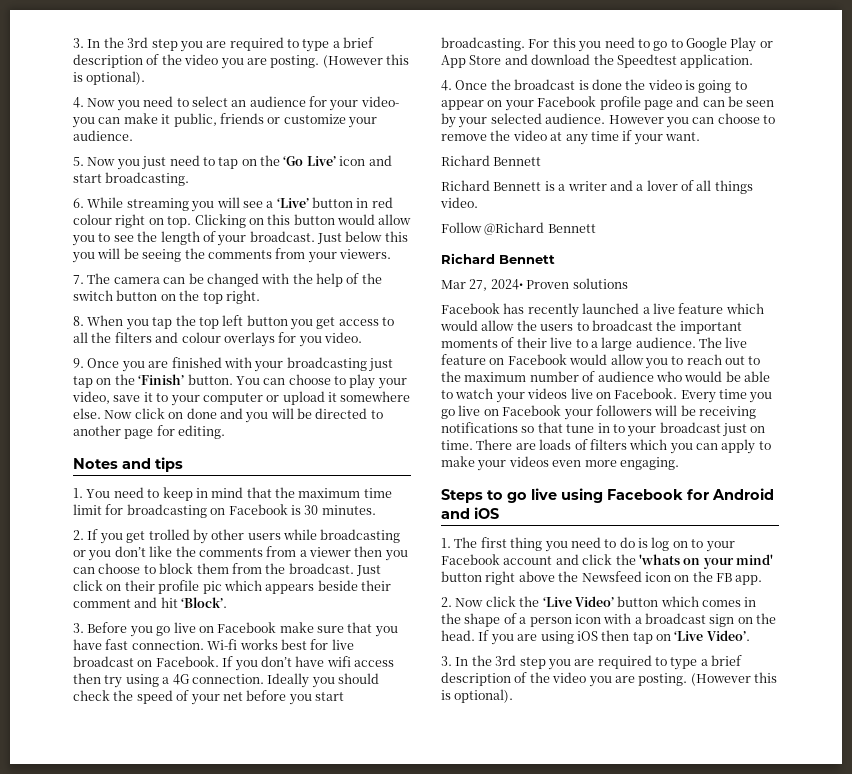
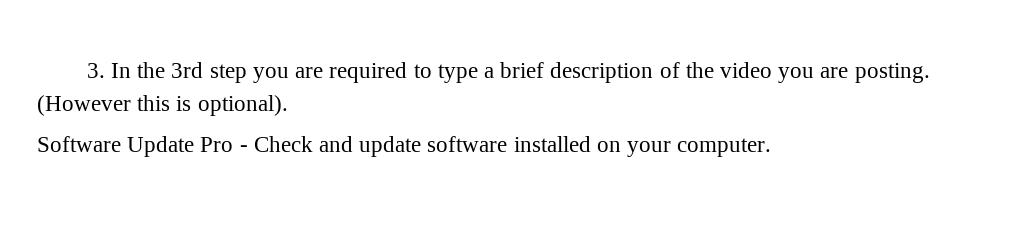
[73,96,399,111] [72,113,377,128] [73,130,133,141] [73,155,392,170] [73,172,190,186] [73,197,393,212] [73,214,412,228] [72,231,408,246] [72,248,391,263] [73,273,382,287] [73,290,260,304] [73,315,395,330] [73,332,362,347] [73,357,393,372] [73,374,407,389] [72,391,411,406] [73,408,383,423] [73,425,226,439] [73,457,183,472] [73,487,392,501] [73,504,376,518] [73,529,401,544] [73,546,408,561] [73,563,381,576] [73,580,391,594] [73,597,228,608] [73,622,398,637] [73,639,354,650] [73,656,394,671] [73,673,379,688] [73,690,344,705] [441,37,773,52] [441,54,754,68] [441,79,747,93] [441,96,775,111] [441,113,775,128] [441,130,700,145] [441,155,542,166] [441,180,753,194] [440,197,478,208] [441,222,596,235] [441,253,555,264] [441,278,628,291] [441,303,764,318] [440,320,742,334] [441,337,748,351] [441,354,761,369] [441,371,770,382] [441,388,773,403] [441,405,756,420] [441,422,766,437] [441,439,771,454] [441,456,679,471] [441,488,774,503] [441,507,499,519] [441,537,735,552] [441,554,773,569] [441,571,763,585] [441,596,757,607] [441,613,777,627] [441,630,750,645] [441,655,743,670] [441,672,777,687] [441,689,514,703] 4. Now you need to select an audience for your video- you can make it public, friends or customize your audience. // 5. Now you just need to tap on the ‘Go Live’ icon and start broadcasting. // 6. While streaming you will see a ‘Live’ button in red colour right on top. Clicking on this button would allow you to see the length of your broadcast. Just below this you will be seeing the comments from your viewers. // 7. The camera can be changed with the help of the switch button on the top right. // 8. When you tap the top left button you get access to all the filters and colour overlays for you video. // 9. Once you are finished with your broadcasting just tap on the ‘Finish’ button. You can choose to play your video, save it to your computer or upload it somewhere else. Now click on done and you will be directed to another page for editing. // Notes and tips // 1. You need to keep in mind that the maximum time limit for broadcasting on Facebook is 30 minutes. // 2. If you get trolled by other users while broadcasting or you don’t like the comments from a viewer then you can choose to block them from the broadcast. Just click on their profile pic which appears beside their comment and hit ‘Block’. // 3. Before you go live on Facebook make sure that you have fast connection. Wi-fi works best for live broadcast on Facebook. If you don’t have wifi access then try using a 4G connection. Ideally you should check the speed of your net before you start broadcasting. For this you need to go to Google Play or App Store and download the Speedtest application. // 4. Once the broadcast is done the video is going to appear on your Facebook profile page and can be seen by your selected audience. However you can choose to remove the video at any time if your want. // Richard Bennett // Richard Bennett is a writer and a lover of all things video. // Follow @Richard Bennett // Richard Bennett // Mar 27, 2024• Proven solutions // Facebook has recently launched a live feature which would allow the users to broadcast the important moments of their live to a large audience. The live feature on Facebook would allow you to reach out to the maximum number of audience who would be able to watch your videos live on Facebook. Every time you go live on Facebook your followers will be receiving notifications so that tune in to your broadcast just on time. There are loads of filters which you can apply to make your videos even more engaging. // Steps to go live using Facebook for Android and iOS // 1. The first thing you need to do is log on to your Facebook account and click the 'whats on your mind' button right above the Newsfeed icon on the FB app. // 2. Now click the ‘Live Video’ button which comes in the shape of a person icon with a broadcast sign on the head. If you are using iOS then tap on ‘Live Video’. // 3. In the 3rd step you are required to type a brief description of the video you are posting. (However this is optional). -> [37,136,772,157] Software Update Pro - Check and update software installed on your computer.

